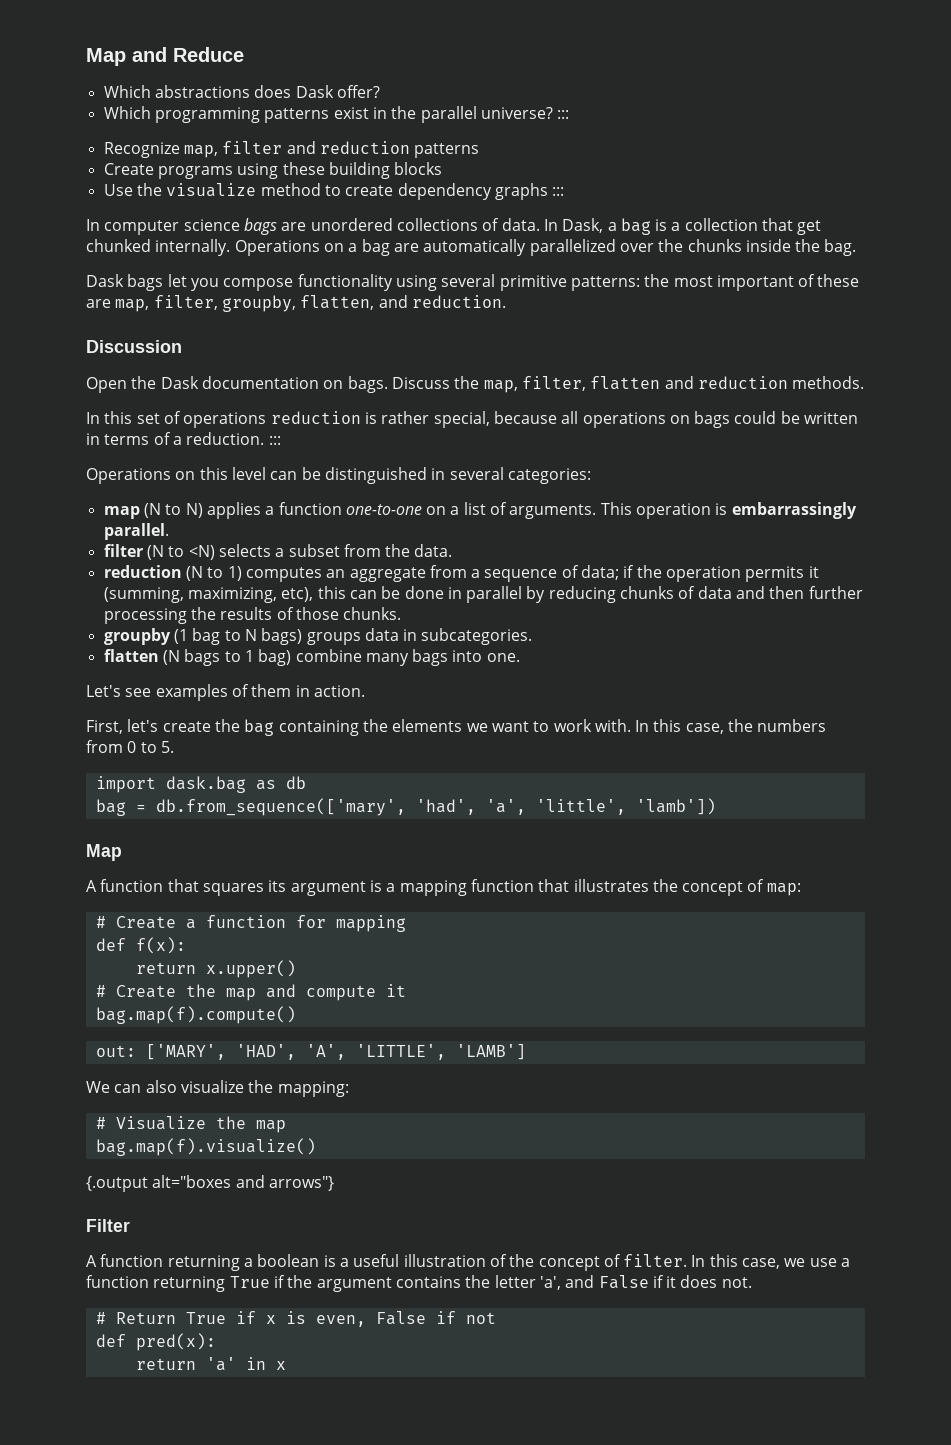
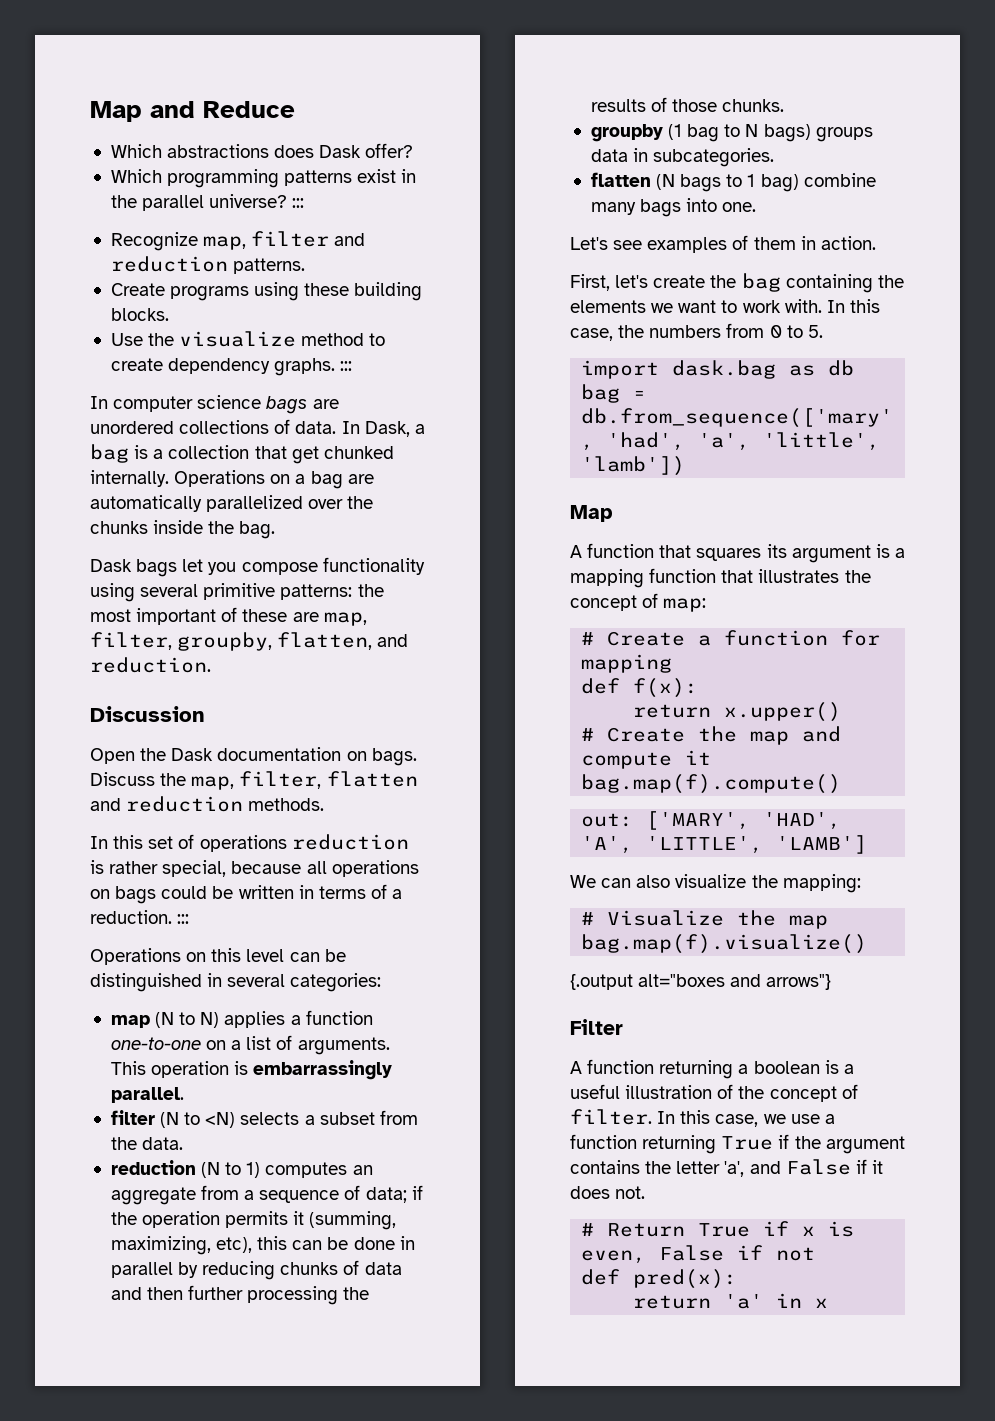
[414,143,480,158] patterns -> [233,258,306,274] patterns.
[394,162,443,175] blocks -> [110,308,169,321] blocks.
[494,183,548,200] graphs -> [274,358,336,376] graphs.

